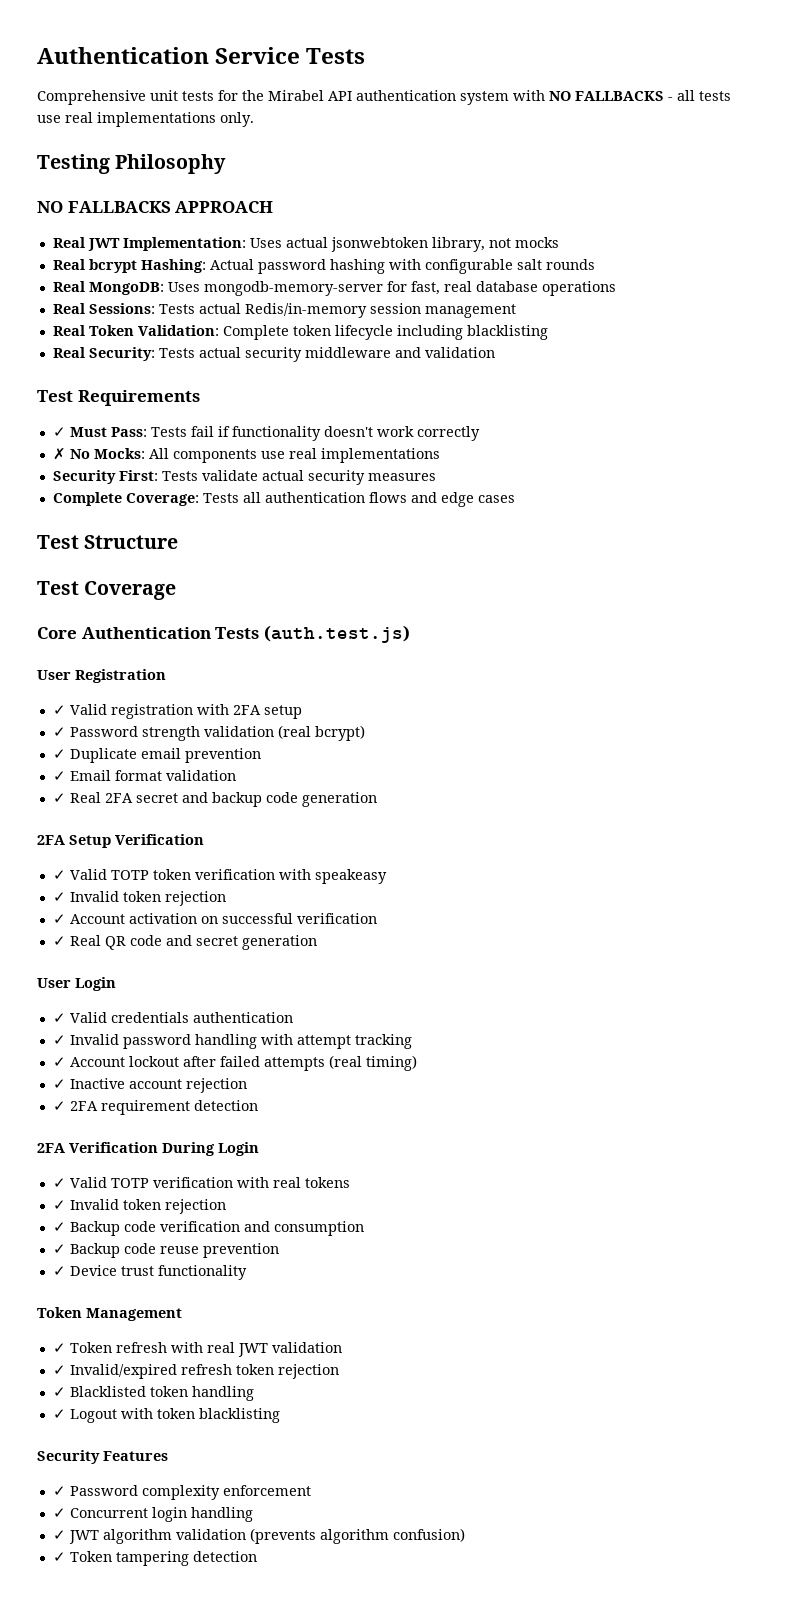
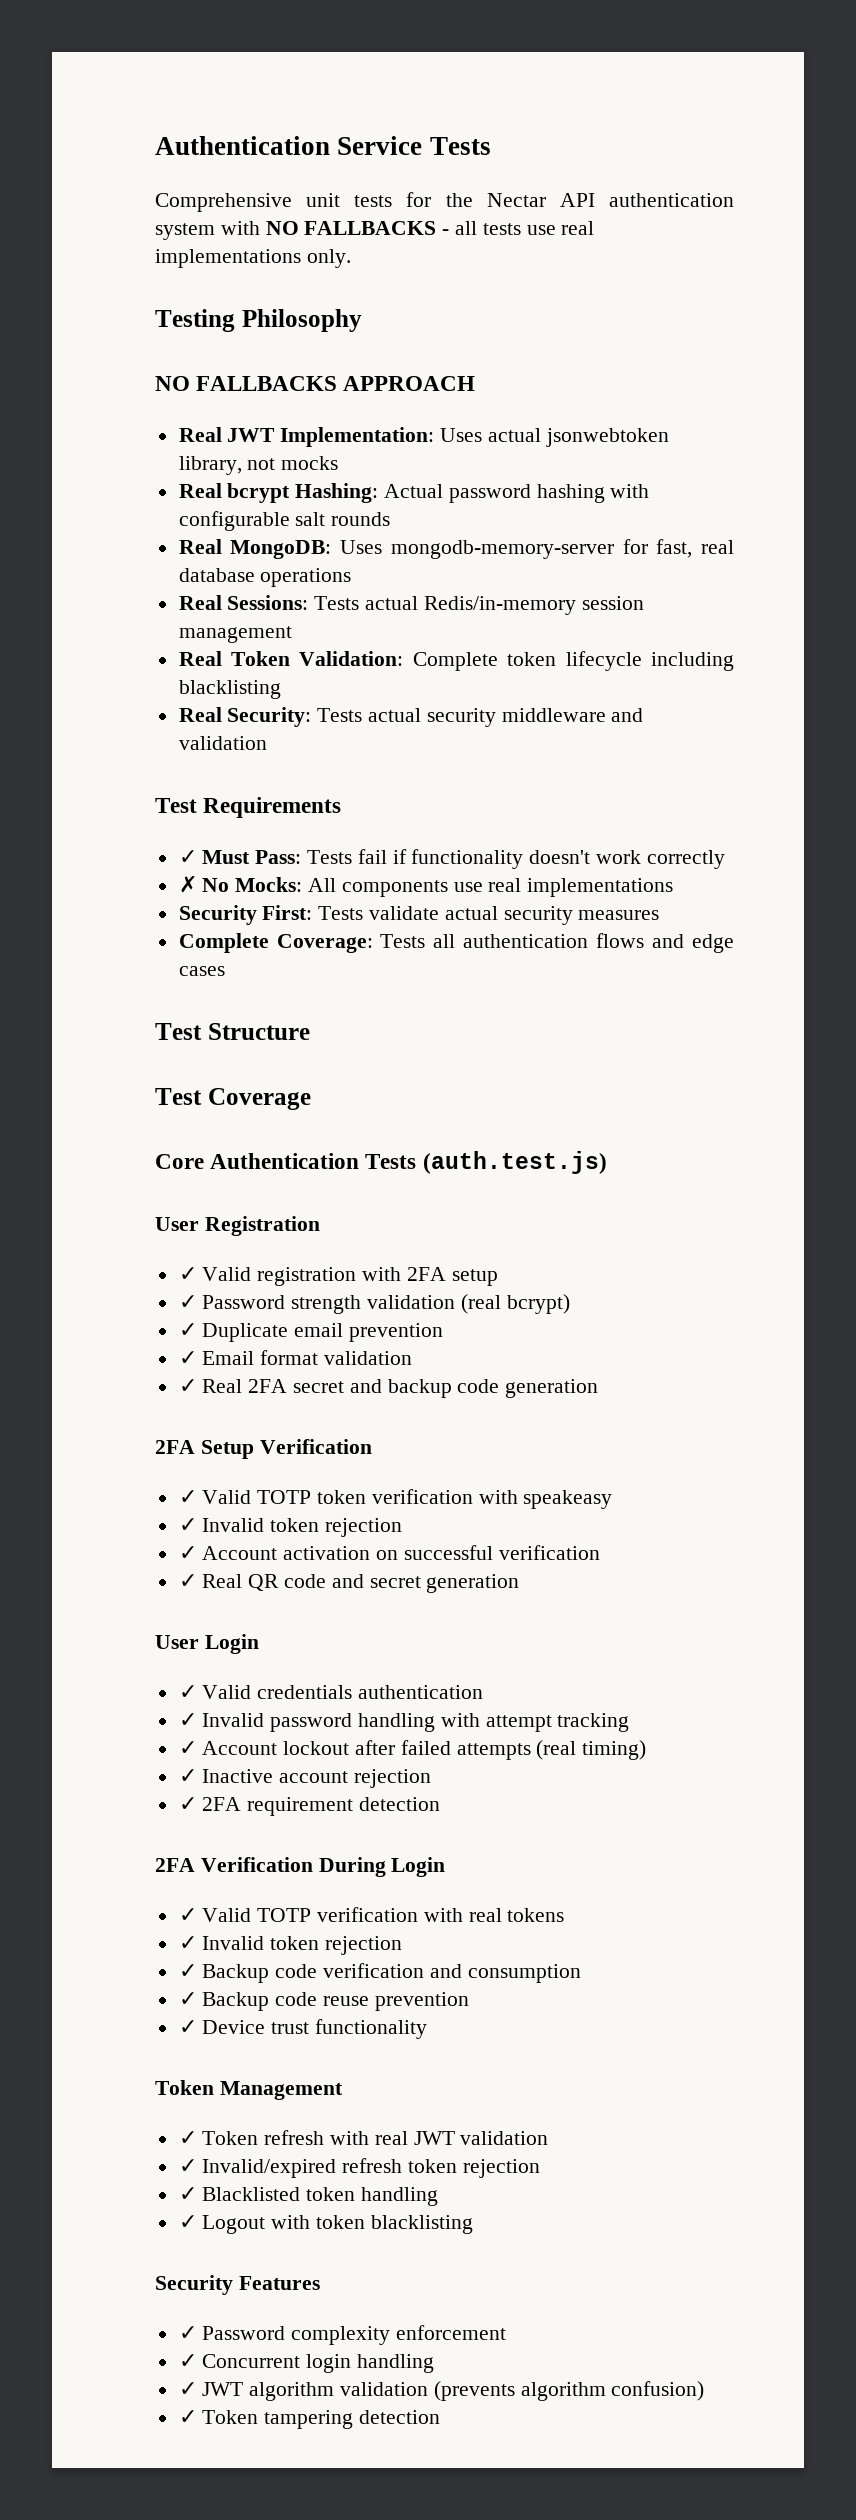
[268,90,324,101] Mirabel -> [486,193,546,207] Nectar

